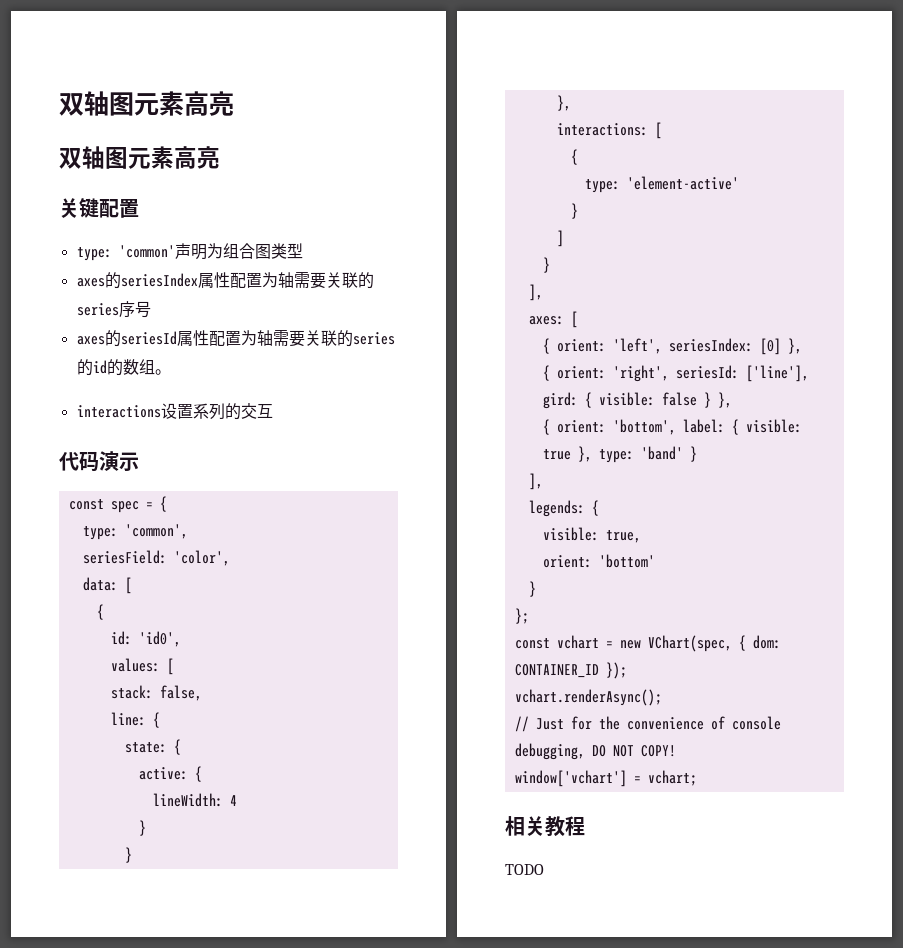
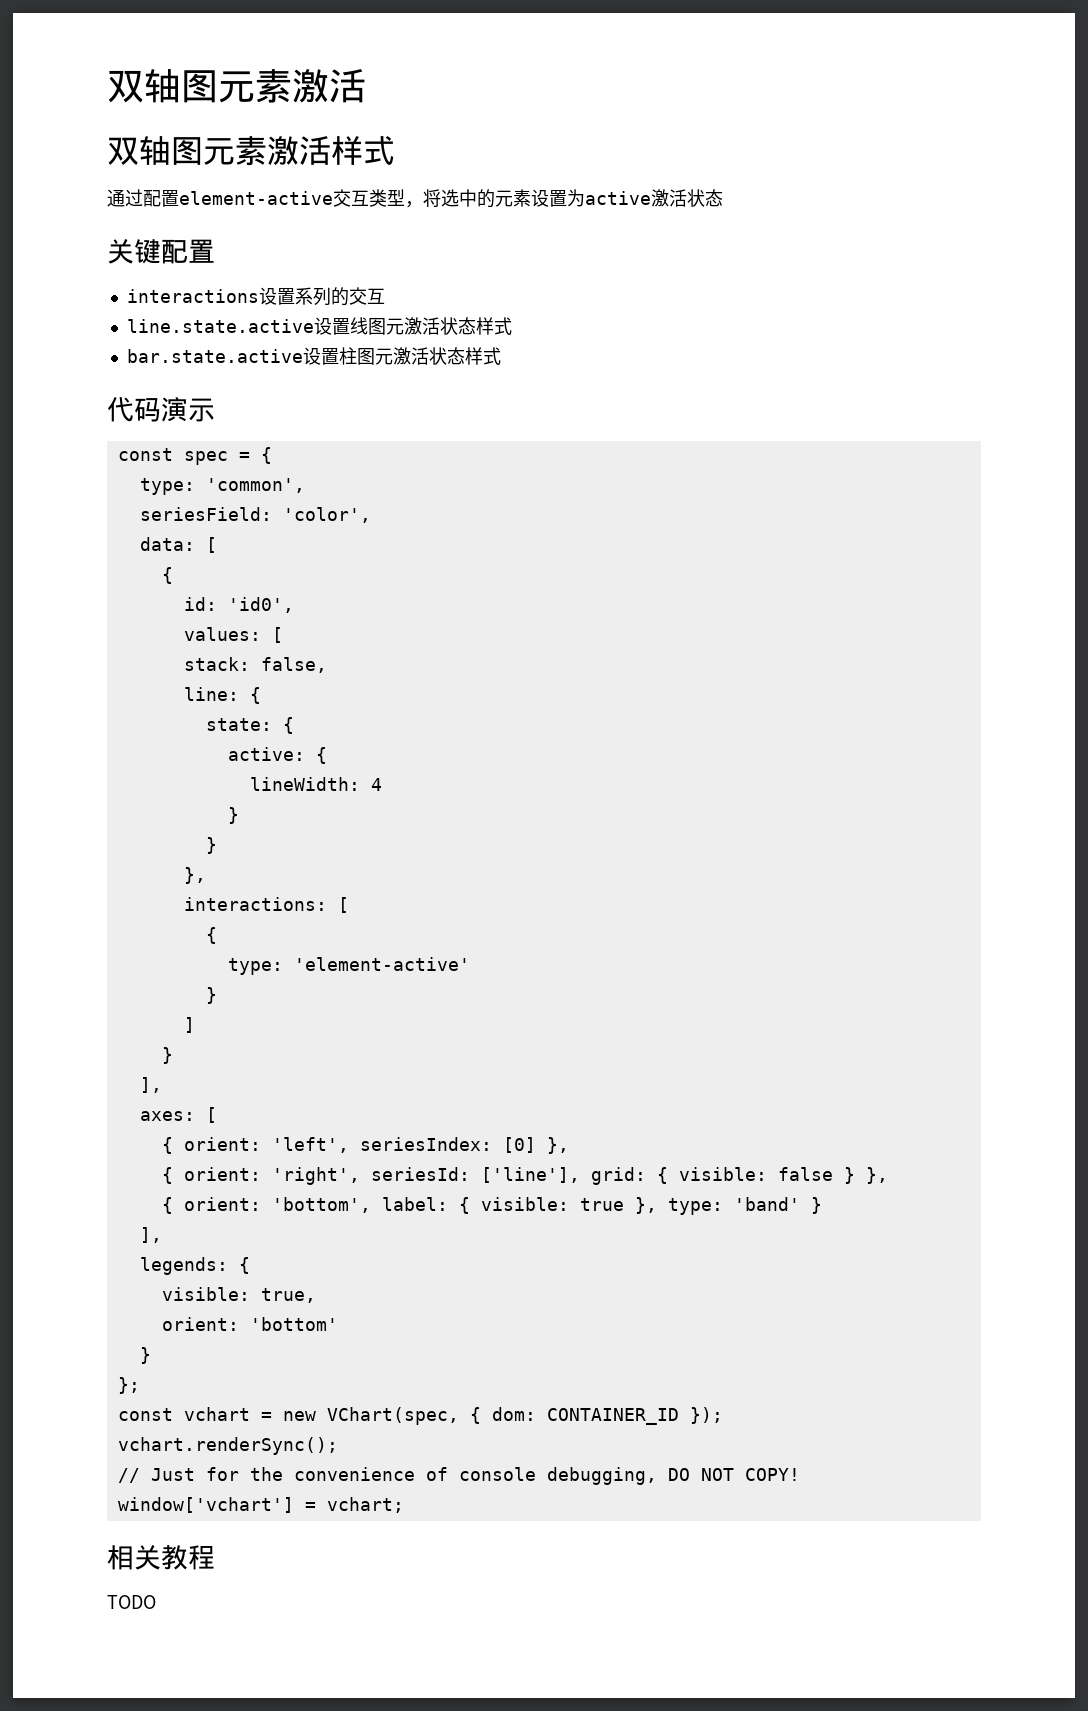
[59,91,234,116] [59,146,220,169] [59,198,139,218] [76,243,303,261] [76,272,374,289] [76,301,151,318] [76,330,395,347] [76,359,171,376] 双轴图元素高亮 // 双轴图元素高亮 // 关键配置 // type: 'common'声明为组合图类型 // axes的seriesIndex属性配置为轴需要关联的series序号 // axes的seriesId属性配置为轴需要关联的series的id的数组。 -> [107,69,366,103] [107,136,395,166] [107,189,723,208] [107,239,215,264] 双轴图元素激活 // 双轴图元素激活样式 // 通过配置element-active交互类型，将选中的元素设置为active激活状态 // 关键配置
(273, 411) none -> [126,317,512,335] [126,347,501,365] // line.state.active设置线图元激活状态样式 // bar.state.active设置柱图元激活状态样式
[542,392,578,409] gird: -> [590,1167,646,1185] grid:
[514,689,662,706] vchart.renderAsync(); -> [117,1437,338,1455] vchart.renderSync();

